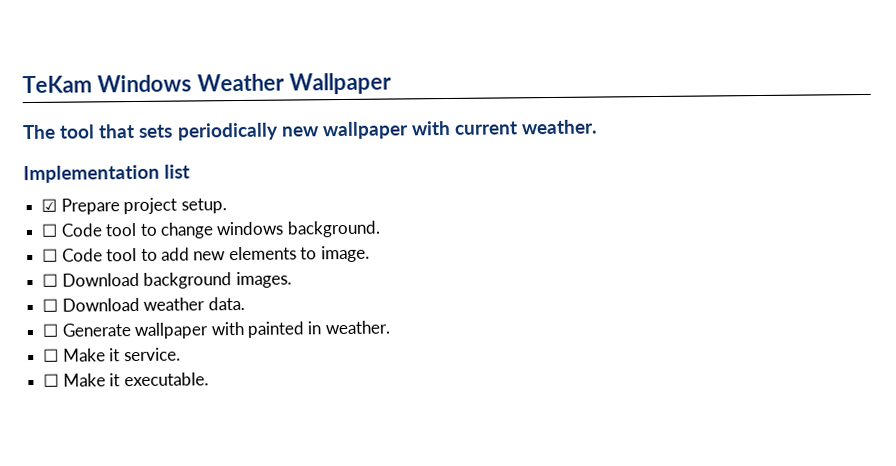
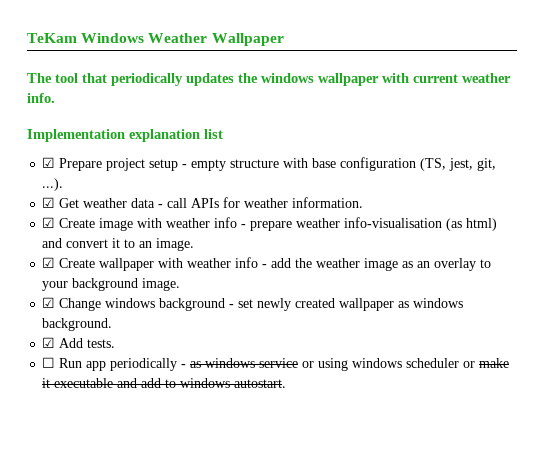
[138,122,320,141] sets periodically new -> [111,73,314,86] periodically updates the windows
[521,119,599,135] weather. -> [462,73,511,83] [27,93,55,103] weather info.
(160, 174) none -> [129,129,200,142] explanation
[180,198,227,214] [41,220,381,239] [42,245,370,263] [42,271,292,289] [42,296,245,312] [42,320,390,340] [43,347,181,362] [43,372,209,387] setup. // ☐ Code tool to change windows background. // ☐ Code tool to add new elements to image. // ☐ Download background images. // ☐ Download weather data. // ☐ Generate wallpaper with painted in weather. // ☐ Make it service. // ☐ Make it executable. -> [149,157,497,171] [42,178,64,191] [42,197,364,208] [42,217,498,231] [42,238,195,251] [42,257,492,271] [42,278,181,291] [42,297,464,311] [42,318,113,331] [42,337,116,348] [42,357,510,371] [42,378,287,388] setup - empty structure with base configuration (TS, jest, git, ...). // ☑ Get weather data - call APIs for weather information. // ☑ Create image with weather info - prepare weather info-visualisation (as html) and convert it to an image. // ☑ Create wallpaper with weather info - add the weather image as an overlay to your background image. // ☑ Change windows background - set newly created wallpaper as windows background. // ☑ Add tests. // ☐ Run app periodically - as windows service or using windows scheduler or make it executable and add to windows autostart.

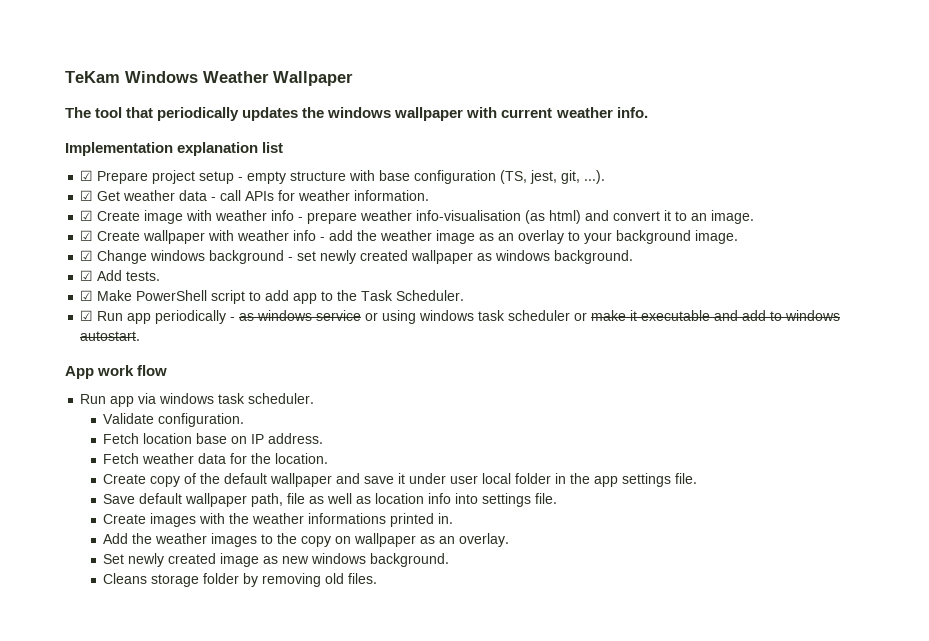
[42,357,56,368] ☐ -> [80,290,465,304] [80,310,94,321] ☑ Make PowerShell script to add app to the Task Scheduler. // ☑
(403, 363) none -> [478,310,506,321] task
(287, 383) none -> [65,365,168,379] [80,393,315,407] [103,413,245,427] [103,433,324,444] [103,453,329,464] [103,473,698,487] [103,493,558,507] [103,513,454,527] [103,533,510,547] [103,553,450,567] [103,573,378,587] // App work flow // Run app via windows task scheduler. // Validate configuration. // Fetch location base on IP address. // Fetch weather data for the location. // Create copy of the default wallpaper and save it under user local folder in the app settings file. // Save default wallpaper path, file as well as location info into settings file. // Create images with the weather informations printed in. // Add the weather images to the copy on wallpaper as an overlay. // Set newly created image as new windows background. // Cleans storage folder by removing old files.

